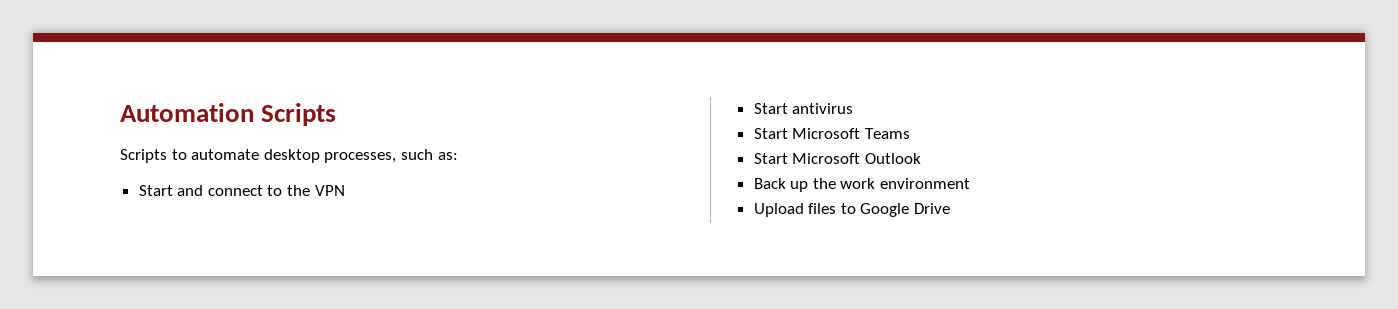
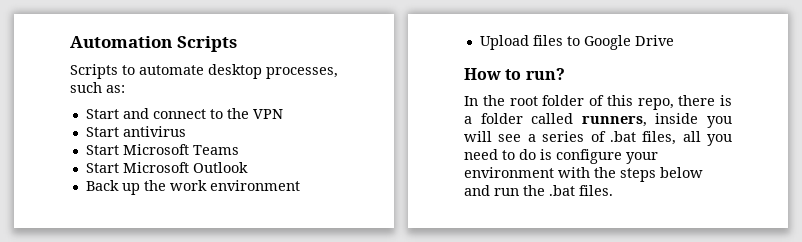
(951, 208) none -> [464,68,565,80] [464,95,732,110] [464,113,732,128] [464,131,732,146] [464,149,658,164] [464,167,703,182] [464,185,613,196] // How to run? // In the root folder of this repo, there is a folder called runners, inside you will see a series of .bat files, all you need to do is configure your environment with the steps below and run the .bat files.

